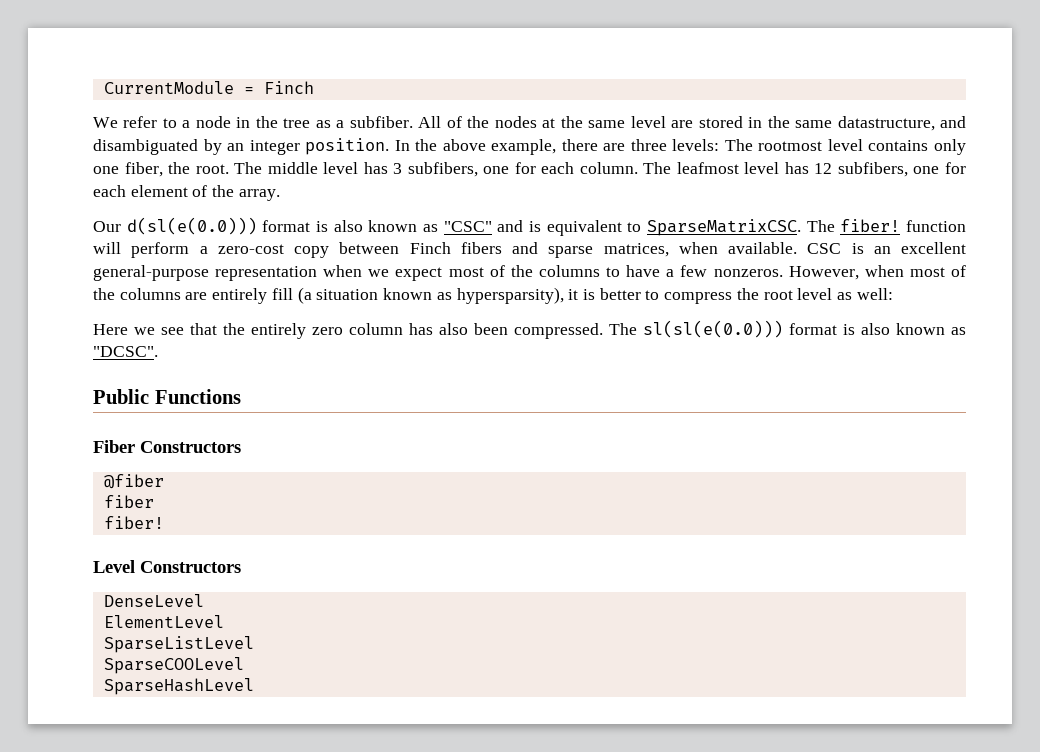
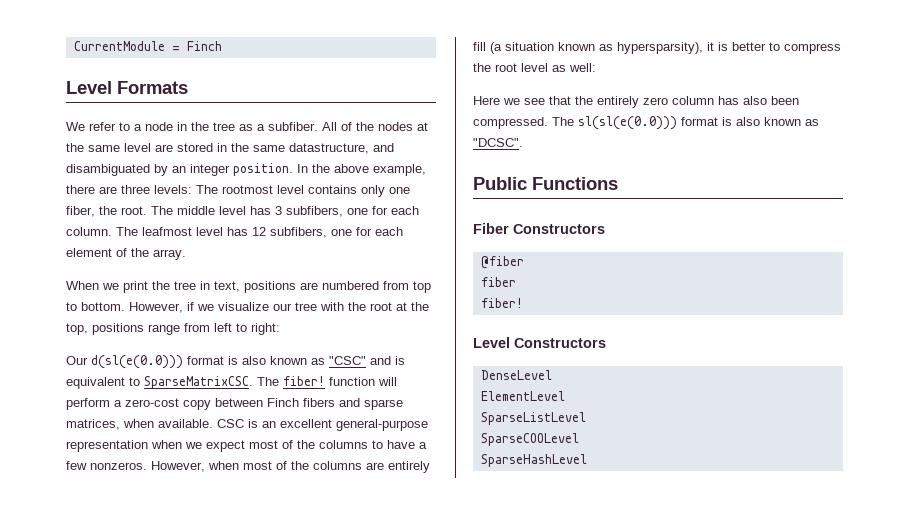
(314, 87) none -> [66,81,188,94] // Level Formats
(280, 195) none -> [66,281,431,293] [66,302,429,313] [66,323,280,335] // When we print the tree in text, positions are numbered from top to bottom. However, if we visualize our tree with the root at the top, positions range from left to right:

